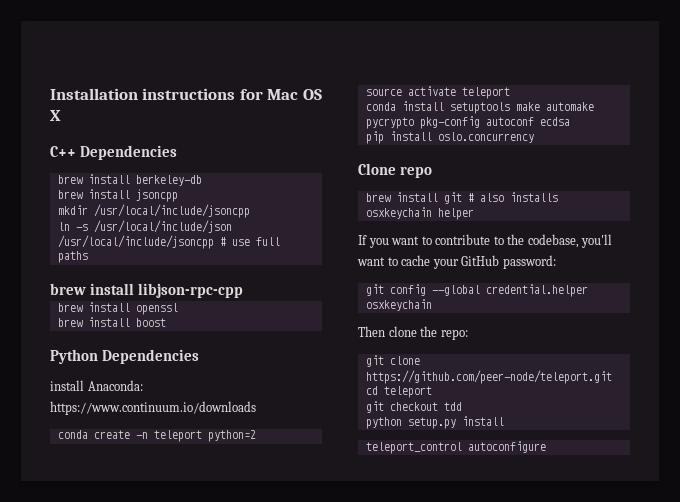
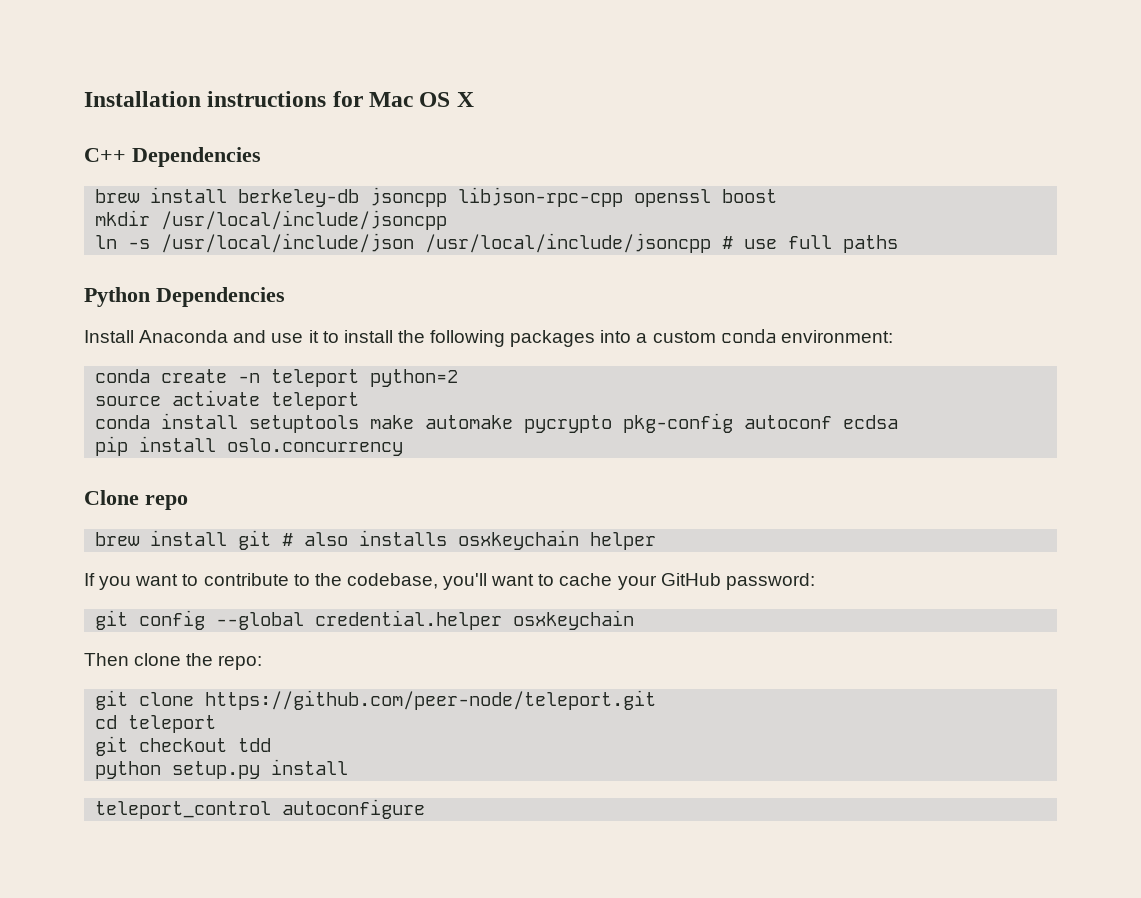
[57,189,130,199] // brew install -> (360, 198) none
(178, 195) none -> [458,187,778,207] libjson-rpc-cpp openssl boost
[50,283,244,298] [57,302,178,315] [57,317,166,327] [50,349,200,364] [50,380,143,391] [50,401,256,415] brew install libjson-rpc-cpp // brew install openssl // brew install boost // Python Dependencies // install Anaconda: https://www.continuum.io/downloads -> [84,287,285,307] [84,329,893,347] Python Dependencies // Install Anaconda and use it to install the following packages into a custom conda environment:

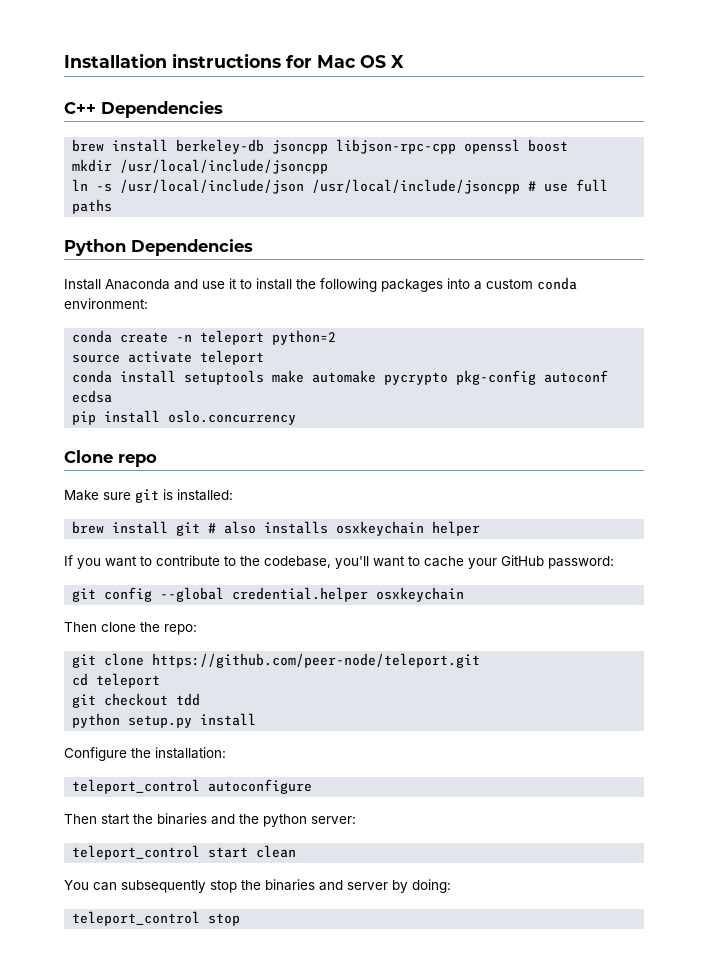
(188, 502) none -> [64,489,233,503] // Make sure git is installed:
(349, 767) none -> [64,747,226,761] // Configure the installation:
(426, 809) none -> [64,813,356,827] [72,845,297,860] [64,879,451,893] [72,911,241,926] // Then start the binaries and the python server: // teleport_control start clean // You can subsequently stop the binaries and server by doing: // teleport_control stop

